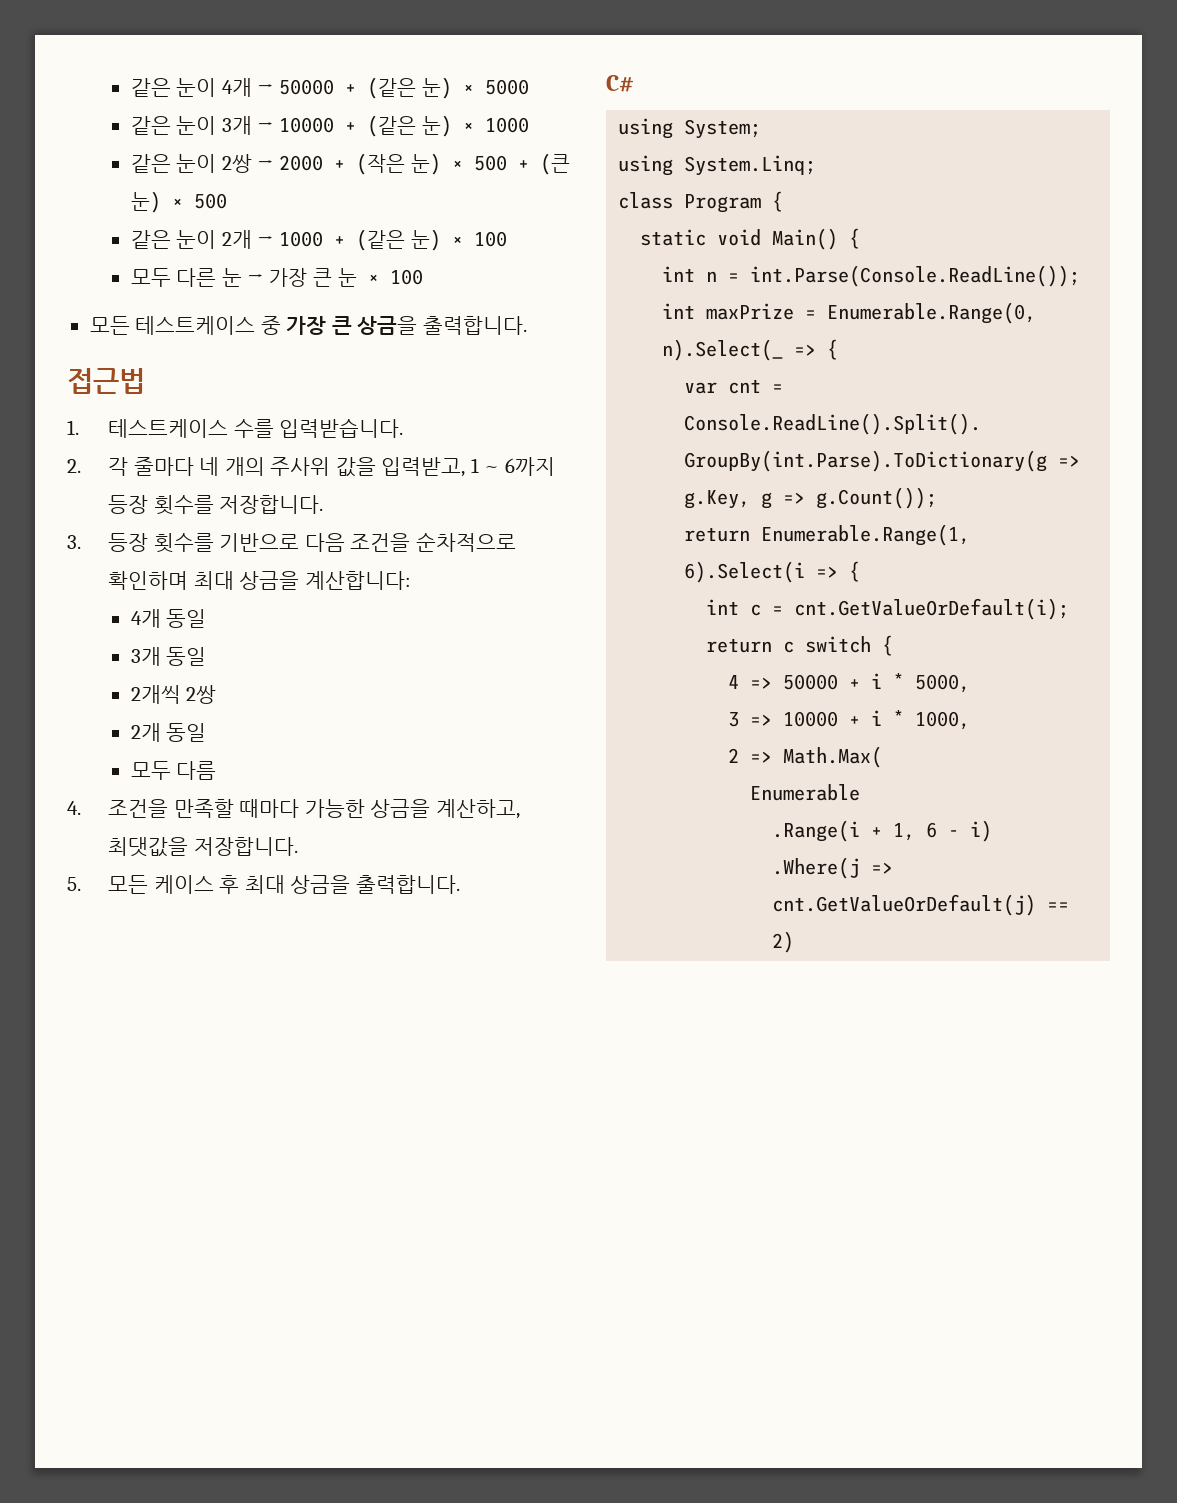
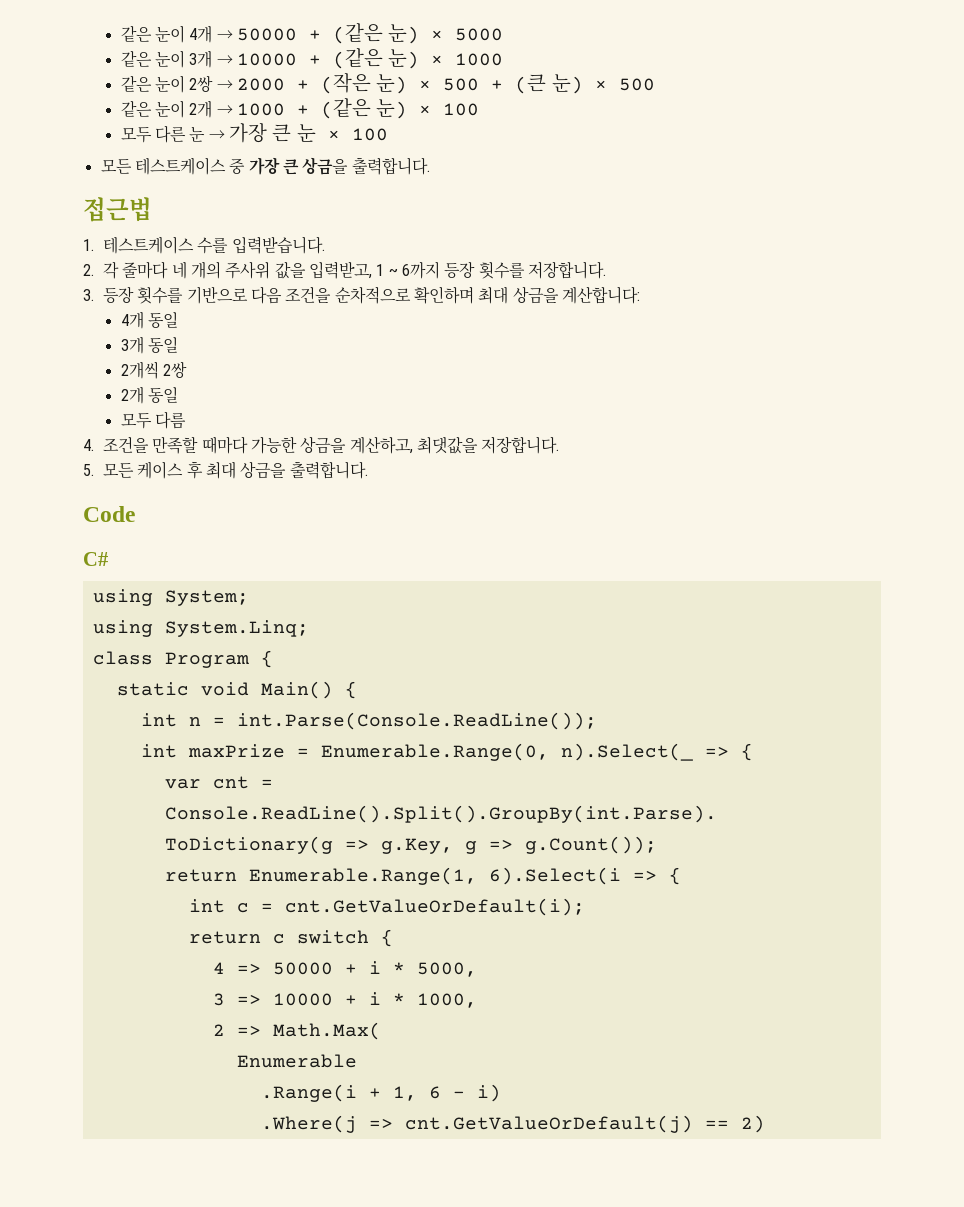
(460, 884) none -> [83,506,135,522] // Code

